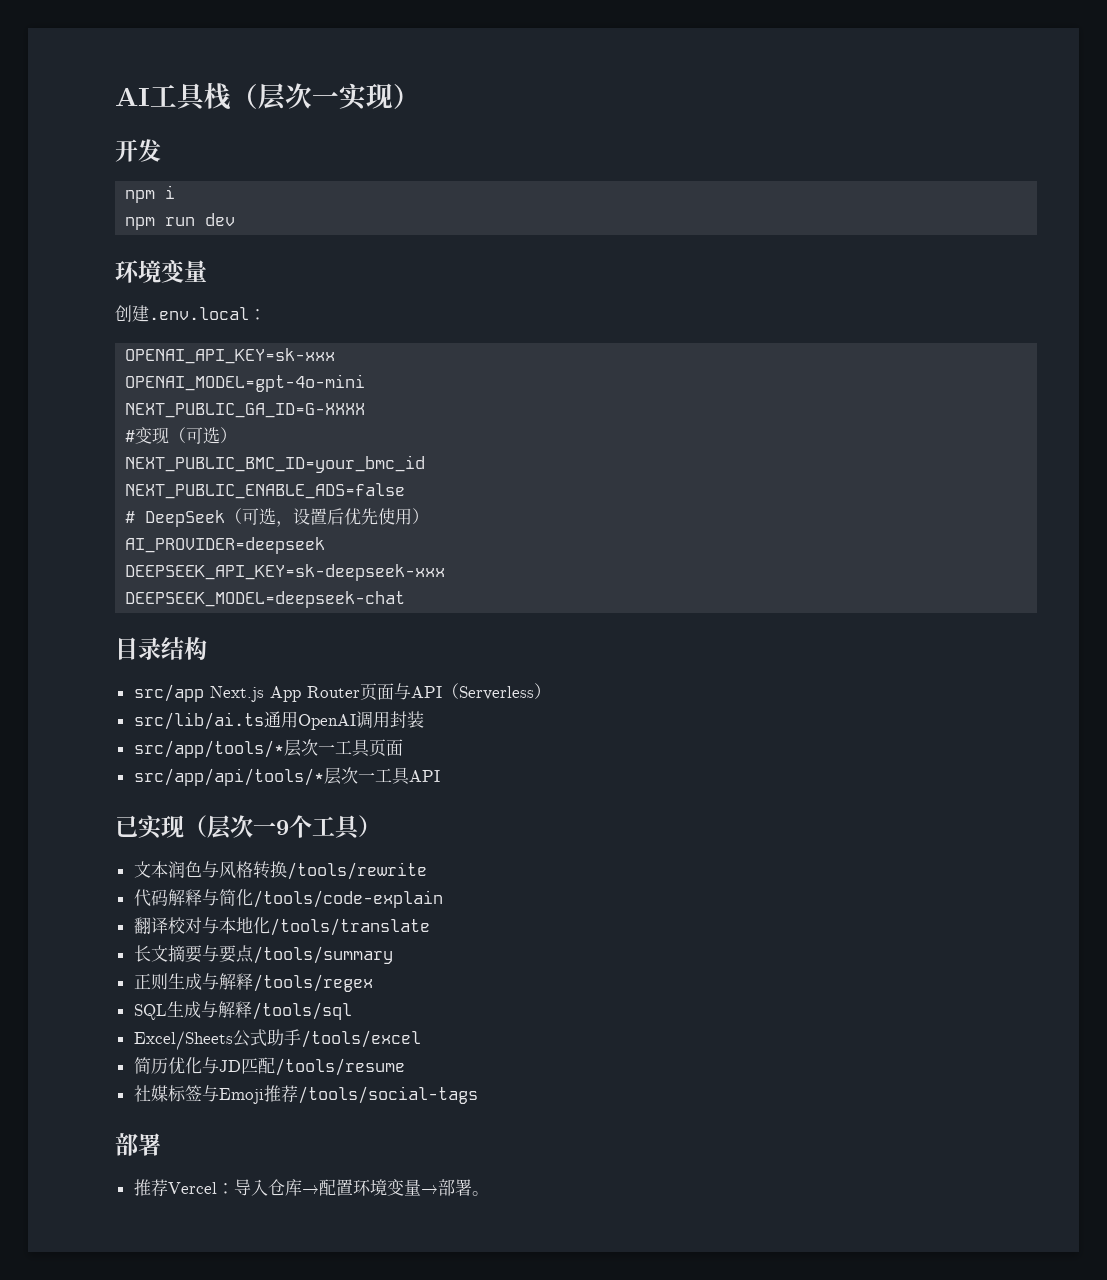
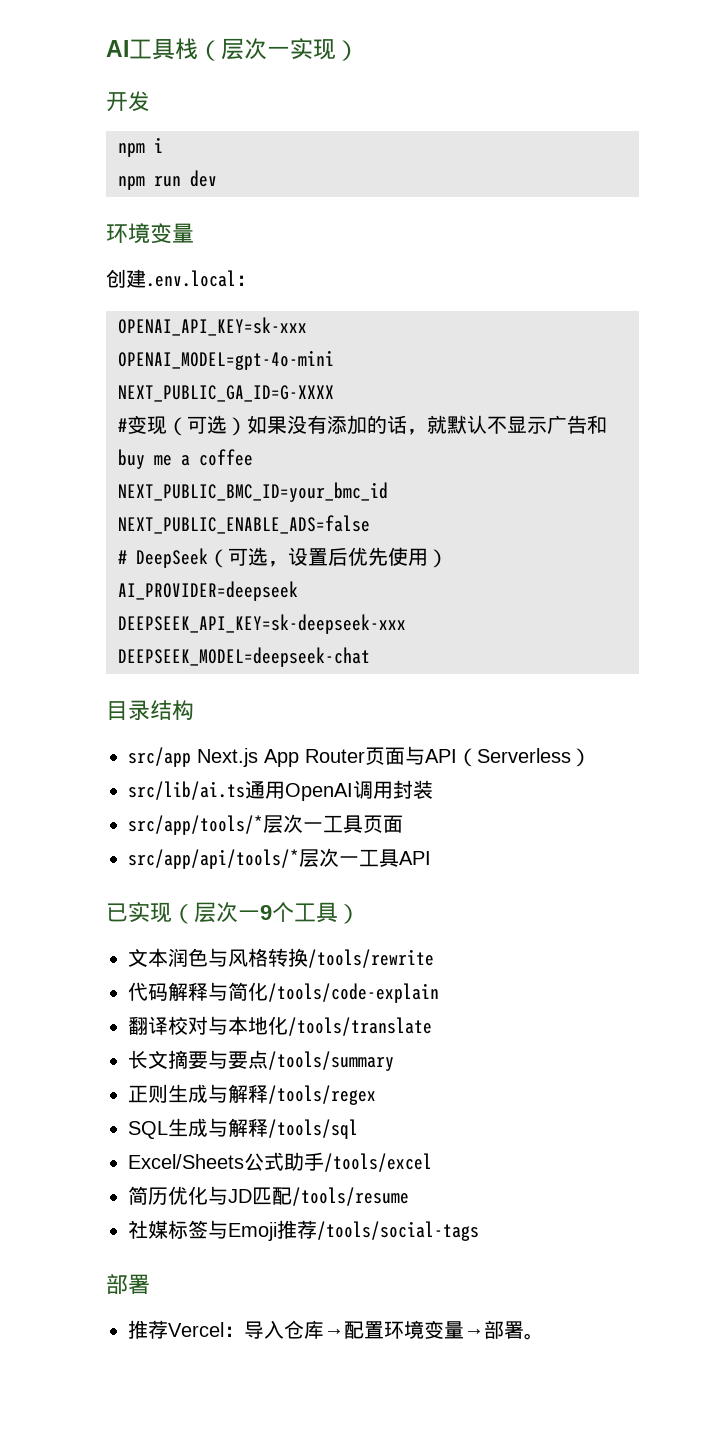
(238, 435) none -> [247,415,607,435] [118,449,253,469] 如果没有添加的话，就默认不显示广告和buy me a coffee

